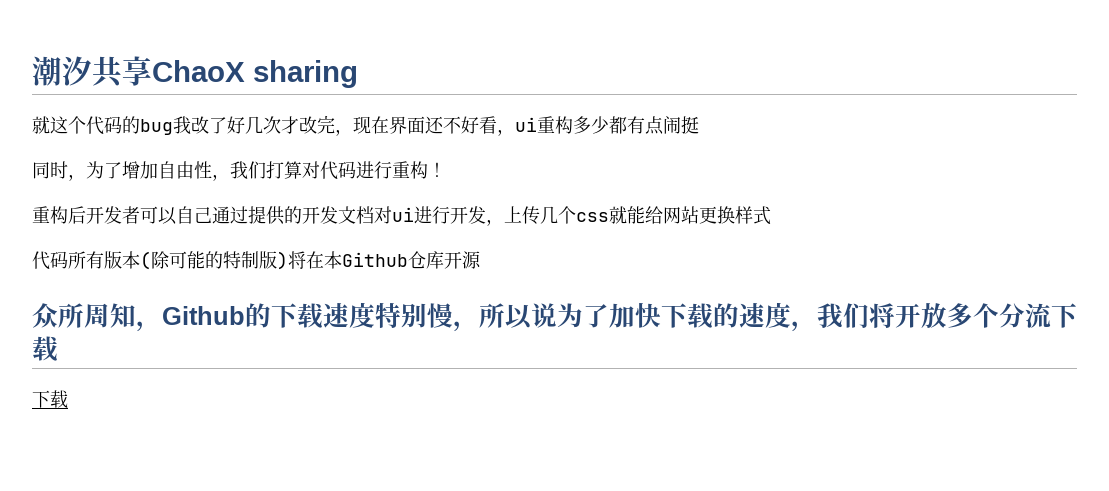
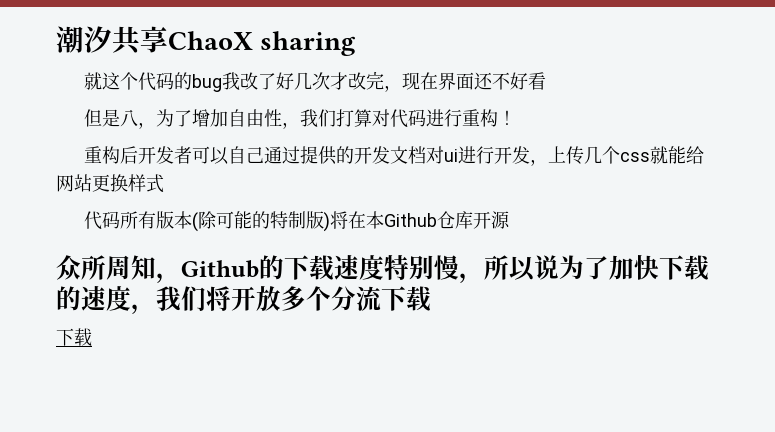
[497,116,699,136] [32,161,68,179] ，ui重构多少都有点闹挺 // 同时 -> [83,109,138,127] // 但是八

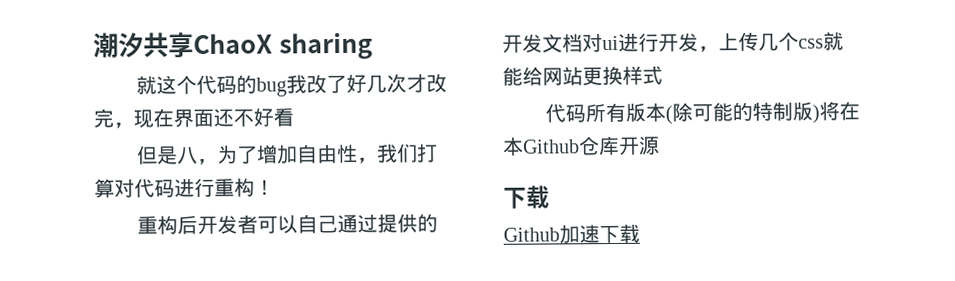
[56,255,709,283] [56,286,381,314] 众所周知，Github的下载速度特别慢，所以说为了加快下载的速度，我们将开放多个分流 -> (660, 145) none
(431, 299) none -> [503,224,600,245] Github加速

